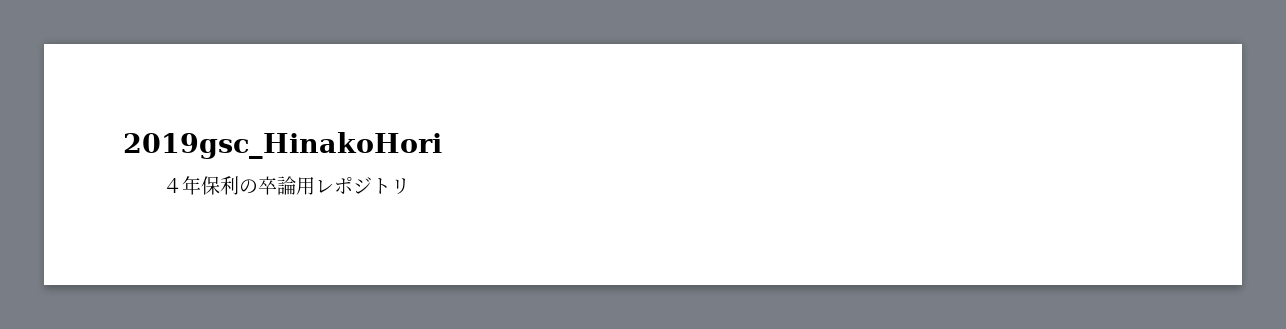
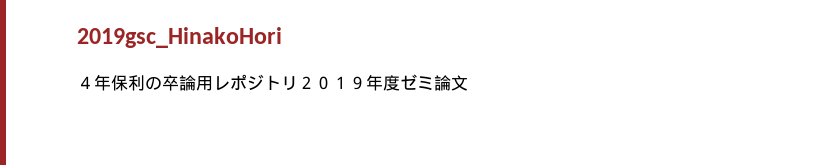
(410, 186) none -> [298,74,468,91] ２０１９年度ゼミ論文

